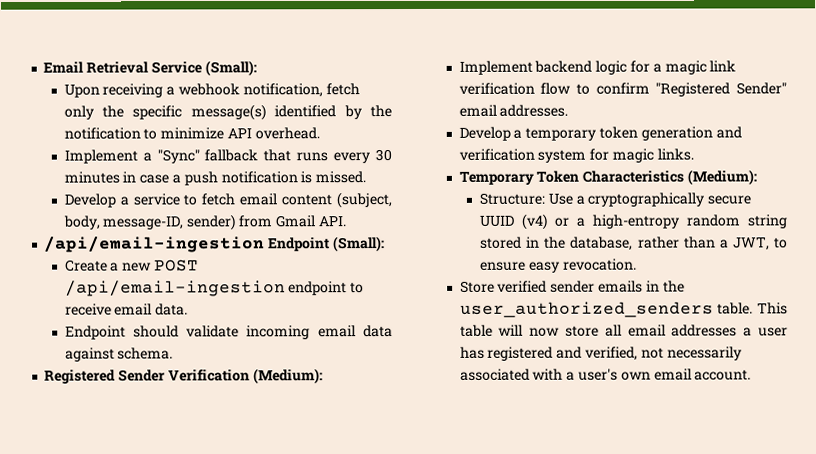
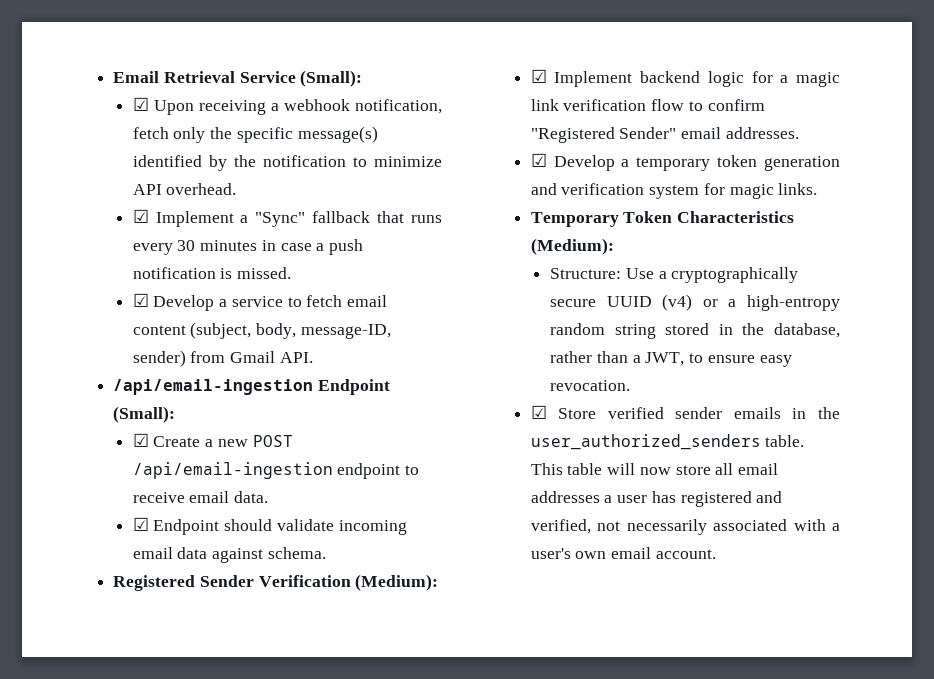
(257, 68) none -> [132,97,149,111] ☑
(320, 133) none -> [132,209,149,223] ☑
(367, 177) none -> [132,293,149,307] ☑
(385, 244) none -> [132,433,149,447] ☑
(189, 309) none -> [132,517,149,531] ☑
(323, 376) none -> [530,69,547,83] ☑
(569, 110) none -> [530,153,547,167] ☑
(637, 264) none -> [530,405,547,419] ☑

